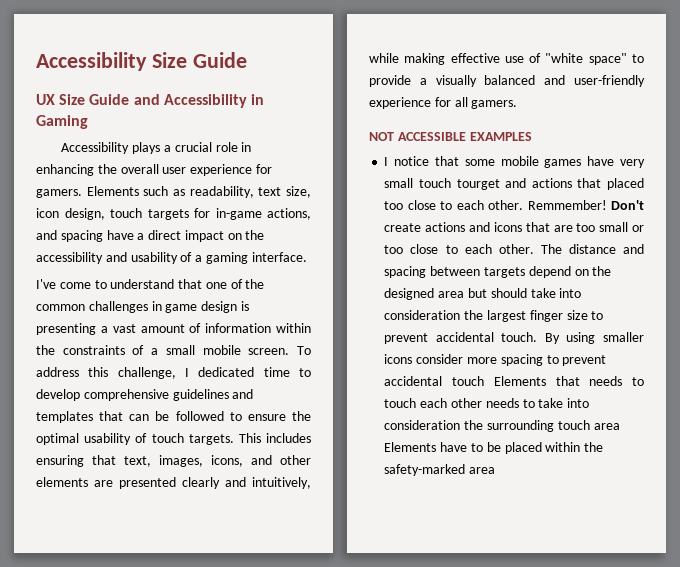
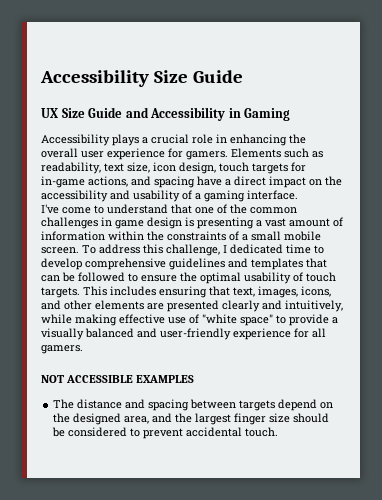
[384,156,645,168] [384,178,644,190] [384,200,644,210] [384,222,644,232] [384,244,534,254] I notice that some mobile games have very small touch tourget and actions that placed too close to each other. Remmember! Don't create actions and icons that are too small or too close to each other. -> (195, 379) none
[438,288,582,298] [384,310,461,320] area but should take into consideration -> [124,413,173,424] area, and
(588, 315) none -> [293,413,330,423] [52,427,128,437] should be considered
[544,332,644,344] [384,354,607,366] [384,376,644,386] [384,398,590,408] [384,420,620,432] [384,442,604,454] [384,464,496,476] By using smaller icons consider more spacing to prevent accidental touch Elements that needs to touch each other needs to take into consideration the surrounding touch area Elements have to be placed within the safety-marked area -> (279, 432) none

